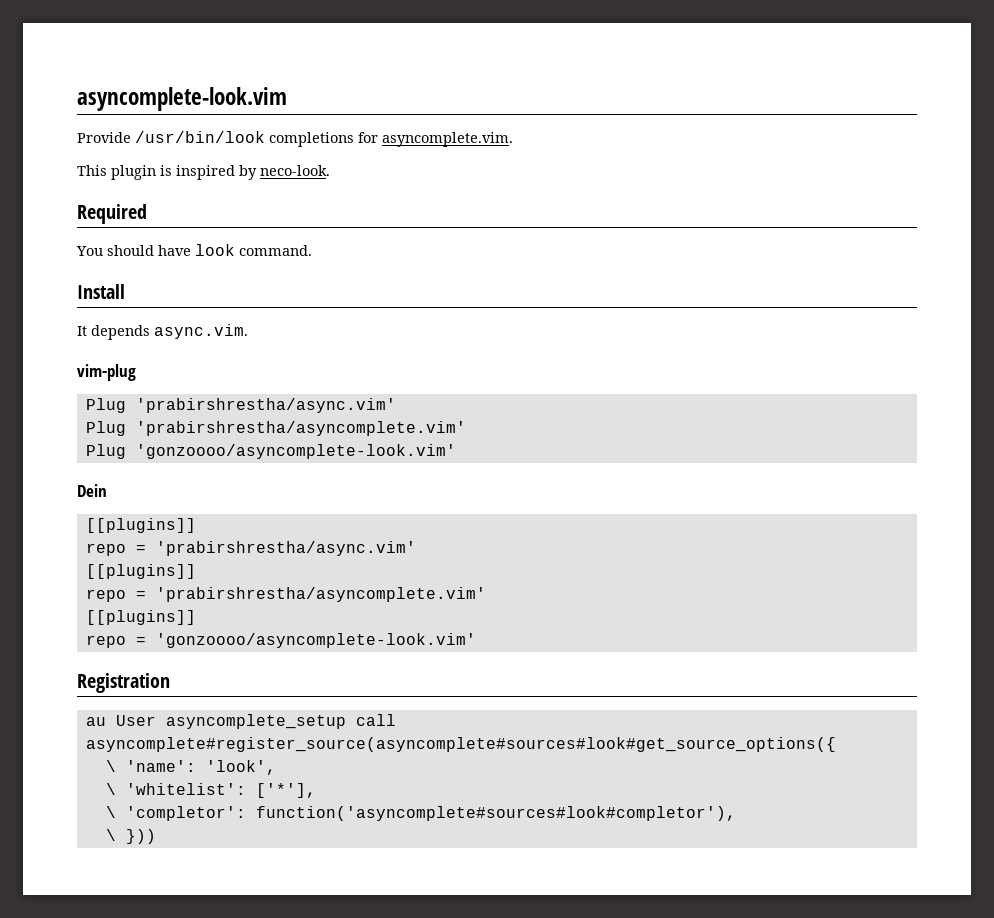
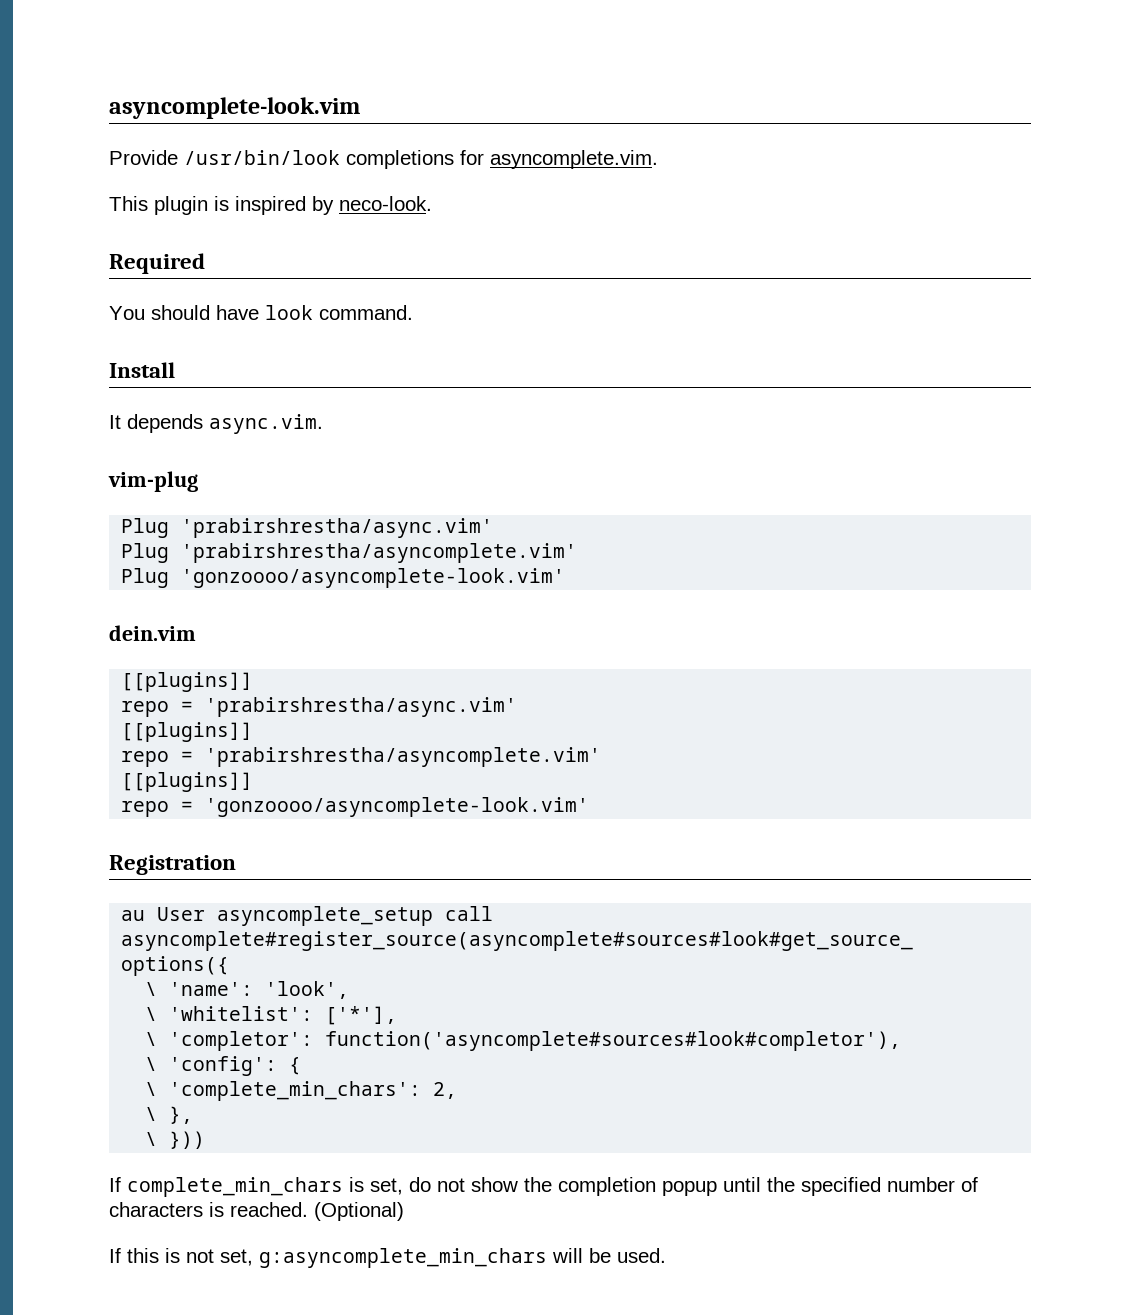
[77,484,107,497] Dein -> [109,625,196,641] dein.vim
[125,829,156,844] })) -> [169,1056,302,1076] [145,1081,458,1101] [145,1106,194,1124] [145,1131,206,1149] [109,1177,978,1197] [109,1202,404,1221] [109,1248,666,1268] 'config': { // \ 'complete_min_chars': 2, // \ }, // \ })) // If complete_min_chars is set, do not show the completion popup until the specified number of characters is reached. (Optional) // If this is not set, g:asyncomplete_min_chars will be used.

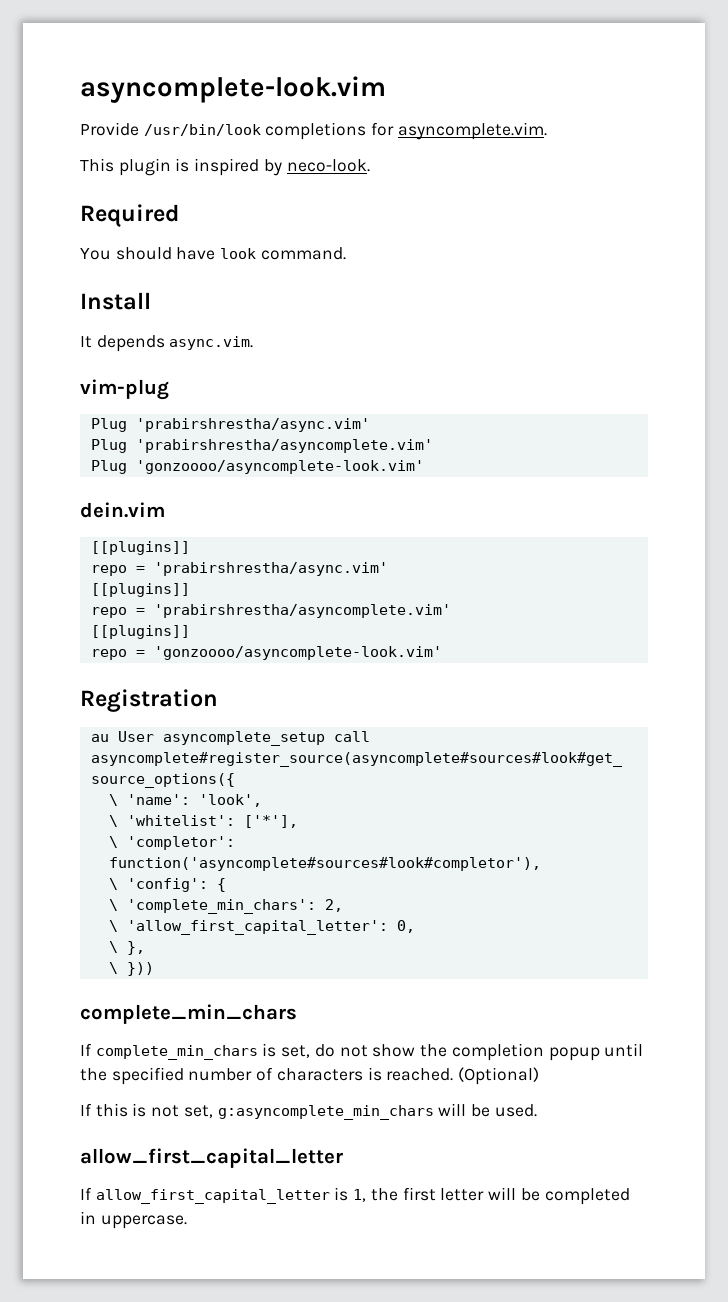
(458, 1090) none -> [108,920,415,935] // \ 'allow_first_capital_letter': 0,
(206, 1140) none -> [80,1004,297,1024] // complete_min_chars
(666, 1255) none -> [80,1148,343,1168] [80,1187,630,1205] [80,1211,187,1229] // allow_first_capital_letter // If allow_first_capital_letter is 1, the first letter will be completed in uppercase.

